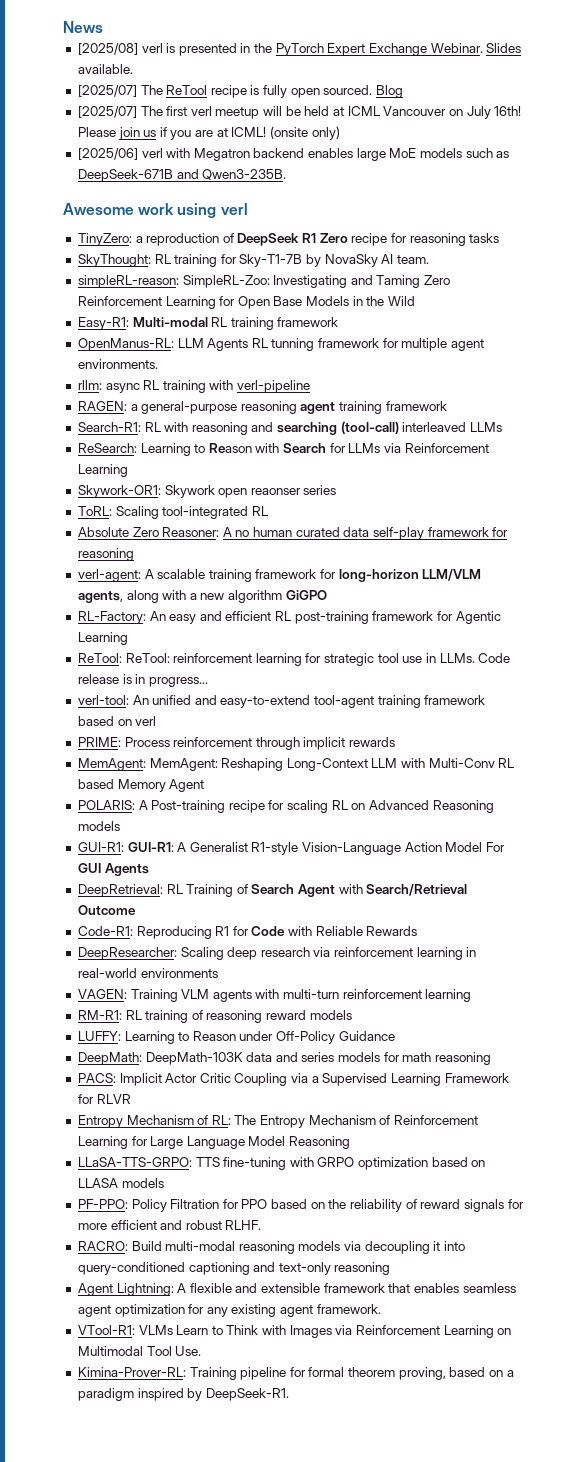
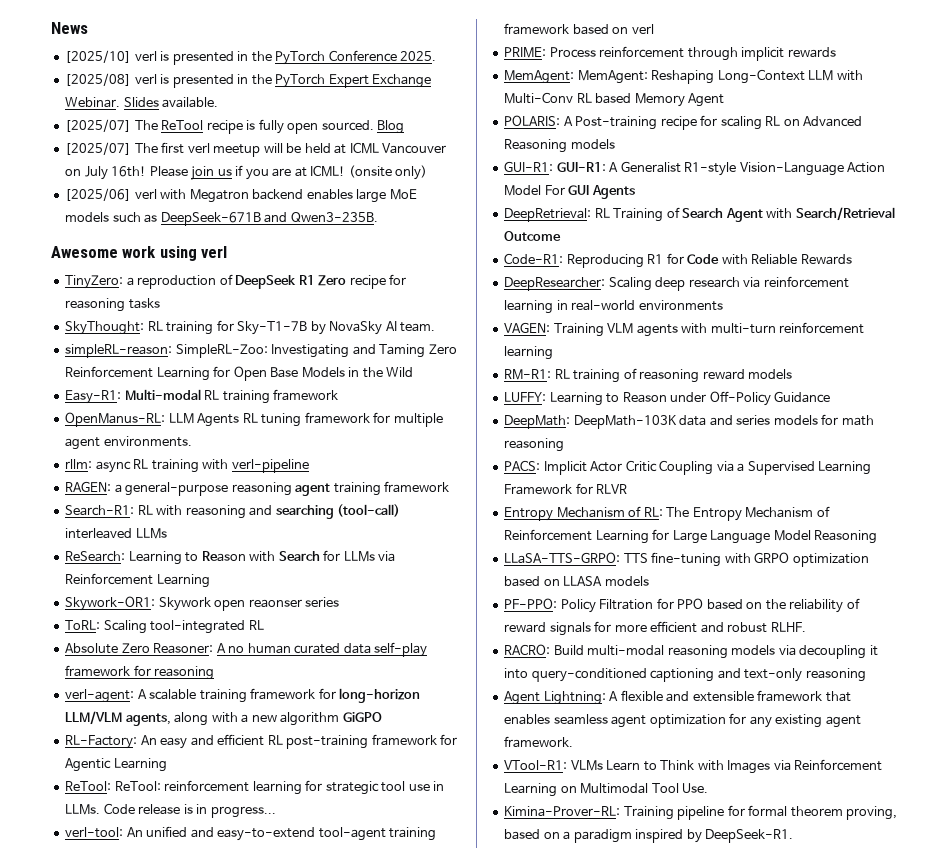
(103, 27) none -> [65,50,437,65] // [2025/10] verl is presented in the PyTorch Conference 2025.
[271,338,315,351] tunning -> [261,413,302,427] tuning

